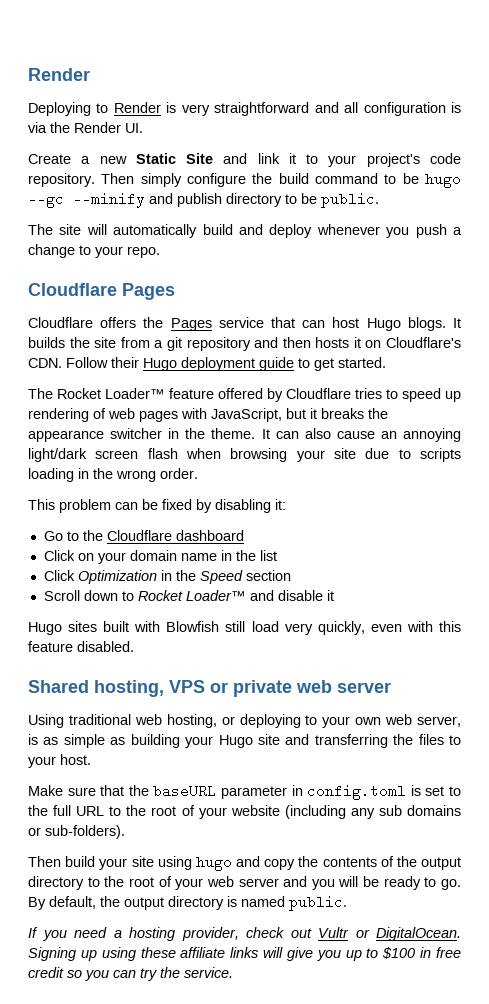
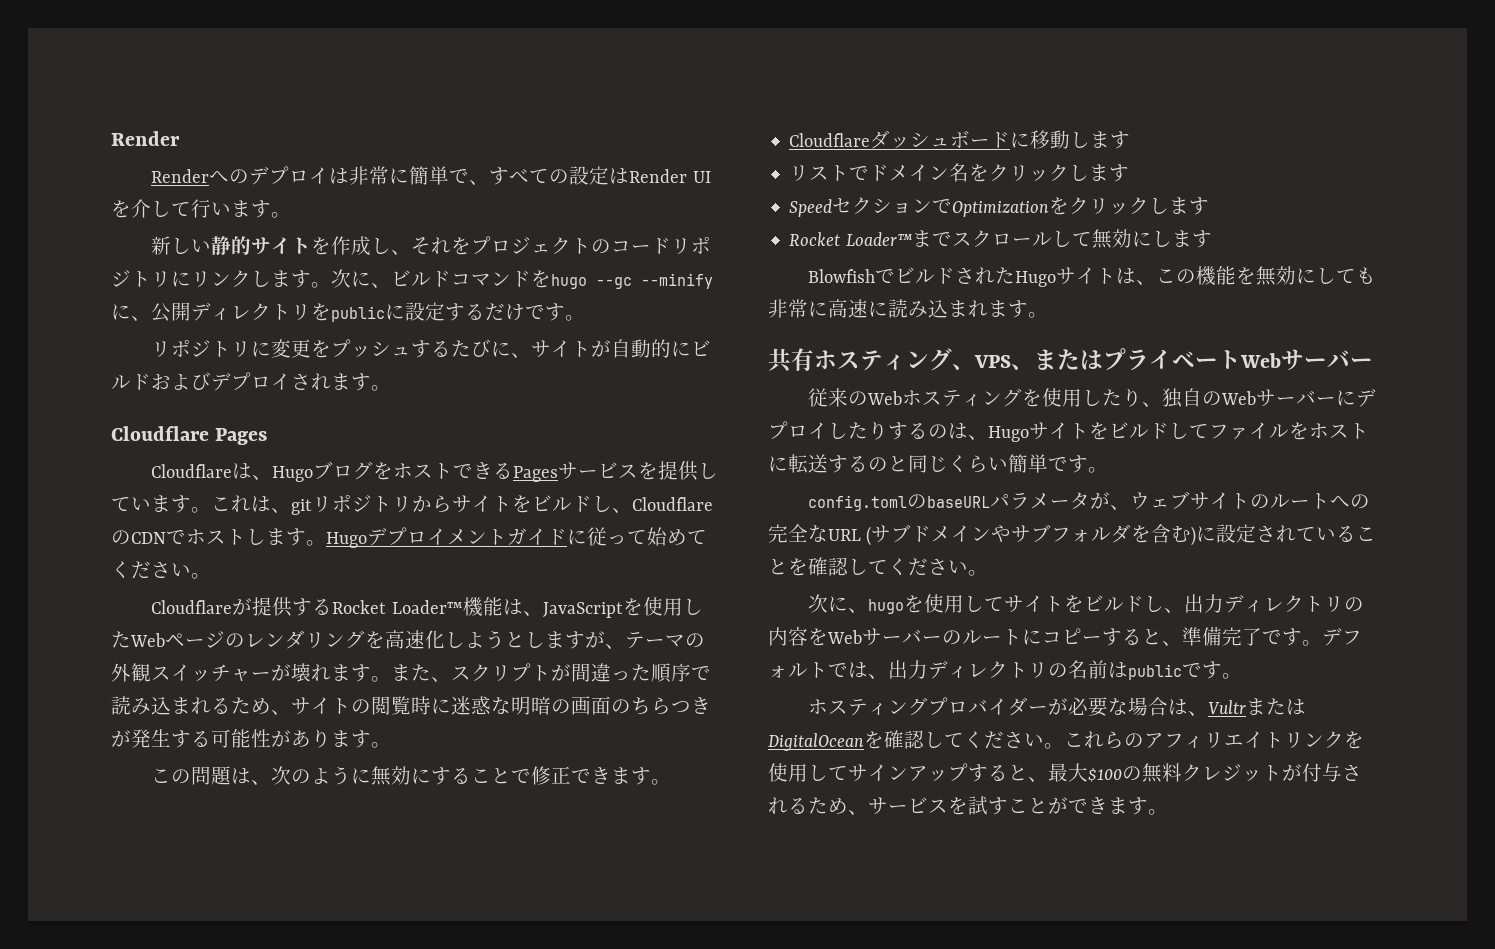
[28,102,462,116] [28,122,143,133] [28,153,461,167] [28,173,461,188] [28,192,379,208] [28,224,462,238] [28,244,160,258] [28,283,175,300] [28,317,461,331] [28,337,461,351] [28,357,386,371] [28,388,461,402] [28,408,388,422] [28,428,462,442] [28,448,461,462] [28,468,198,482] [28,499,286,513] [43,530,244,541] [43,550,277,564] [43,570,291,584] [43,590,334,601] [28,621,461,635] [28,641,134,652] [28,680,391,697] [28,714,461,728] [28,734,462,748] [28,754,91,768] [28,784,462,800] [28,805,461,819] [28,825,125,839] [28,856,462,871] [28,876,462,890] [28,895,347,911] [28,927,461,941] [28,947,462,961] [28,967,233,981] Deploying to Render is very straightforward and all configuration is via the Render UI. // Create a new Static Site and link it to your project's code repository. Then simply configure the build command to be hugo --gc --minify and publish directory to be public. // The site will automatically build and deploy whenever you push a change to your repo. // Cloudflare Pages // Cloudflare offers the Pages service that can host Hugo blogs. It builds the site from a git repository and then hosts it on Cloudflare's CDN. Follow their Hugo deployment guide to get started. // The Rocket Loader™ feature offered by Cloudflare tries to speed up rendering of web pages with JavaScript, but it breaks the appearance switcher in the theme. It can also cause an annoying light/dark screen flash when browsing your site due to scripts loading in the wrong order. // This problem can be fixed by disabling it: // Go to the Cloudflare dashboard // Click on your domain name in the list // Click Optimization in the Speed section // Scroll down to Rocket Loader™ and disable it // Hugo sites built with Blowfish still load very quickly, even with this feature disabled. // Shared hosting, VPS or private web server // Using traditional web hosting, or deploying to your own web server, is as simple as building your Hugo site and transferring the files to your host. // Make sure that the baseURL parameter in config.toml is set to the full URL to the root of your website (including any sub domains or sub-folders). // Then build your site using hugo and copy the contents of the output directory to the root of your web server and you will be ready to go. By default, the output directory is named public. // If you need a hosting provider, check out Vultr or DigitalOcean. Signing up using these affiliate links will give you up to $100 in free credit so you can try the service. -> [151,166,711,185] [111,199,291,218] [151,236,712,256] [111,269,713,289] [111,302,585,322] [151,339,712,358] [111,372,391,391] [111,426,268,445] [151,461,719,482] [111,495,713,515] [111,527,707,548] [111,561,211,579] [151,597,703,618] [111,630,705,649] [111,663,711,683] [111,696,711,715] [111,729,391,748] [151,766,672,786] [789,130,1131,149] [789,163,1130,182] [789,197,1210,217] [789,229,1212,249] [808,266,1377,287] [768,299,1048,318] [768,348,1373,373] [808,388,1377,408] [768,421,1369,442] [768,454,1108,474] [808,491,1371,511] [768,524,1377,546] [768,557,988,576] [808,594,1365,614] [768,627,1362,646] [768,660,1242,680] [808,697,1307,717] [768,730,1364,751] [768,763,1362,783] [768,796,1168,815] Renderへのデプロイは非常に簡単で、すべての設定はRender UIを介して行います。 // 新しい静的サイトを作成し、それをプロジェクトのコードリポジトリにリンクします。次に、ビルドコマンドをhugo --gc --minifyに、公開ディレクトリをpublicに設定するだけです。 // リポジトリに変更をプッシュするたびに、サイトが自動的にビルドおよびデプロイされます。 // Cloudflare Pages // Cloudflareは、HugoブログをホストできるPagesサービスを提供しています。これは、gitリポジトリからサイトをビルドし、CloudflareのCDNでホストします。Hugoデプロイメントガイドに従って始めてください。 // Cloudflareが提供するRocket Loader™機能は、JavaScriptを使用したWebページのレンダリングを高速化しようとしますが、テーマの外観スイッチャーが壊れます。また、スクリプトが間違った順序で読み込まれるため、サイトの閲覧時に迷惑な明暗の画面のちらつきが発生する可能性があります。 // この問題は、次のように無効にすることで修正できます。 // Cloudflareダッシュボードに移動します // リストでドメイン名をクリックします // SpeedセクションでOptimizationをクリックします // Rocket Loader™までスクロールして無効にします // BlowfishでビルドされたHugoサイトは、この機能を無効にしても非常に高速に読み込まれます。 // 共有ホスティング、VPS、またはプライベートWebサーバー // 従来のWebホスティングを使用したり、独自のWebサーバーにデプロイしたりするのは、Hugoサイトをビルドしてファイルをホストに転送するのと同じくらい簡単です。 // config.tomlのbaseURLパラメータが、ウェブサイトのルートへの完全なURL (サブドメインやサブフォルダを含む)に設定されていることを確認してください。 // 次に、hugoを使用してサイトをビルドし、出力ディレクトリの内容をWebサーバーのルートにコピーすると、準備完了です。デフォルトでは、出力ディレクトリの名前はpublicです。 // ホスティングプロバイダーが必要な場合は、VultrまたはDigitalOceanを確認してください。これらのアフィリエイトリンクを使用してサインアップすると、最大$100の無料クレジットが付与されるため、サービスを試すことができます。

